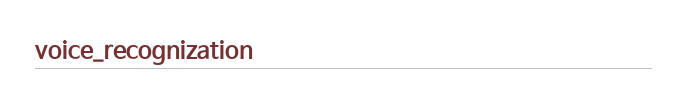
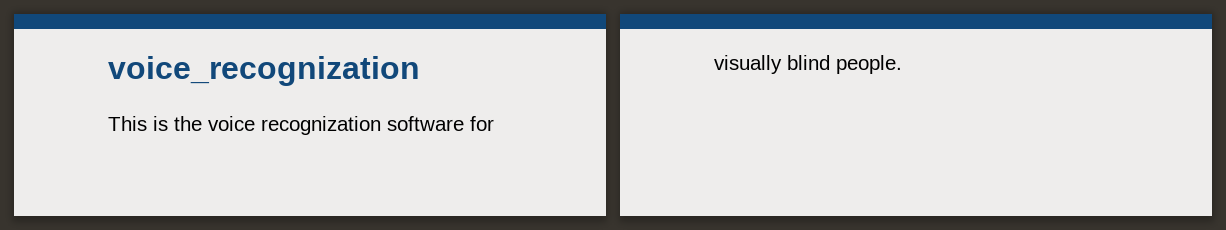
(253, 52) none -> [108,116,494,135] [714,55,902,74] // This is the voice recognization software for visually blind people.

